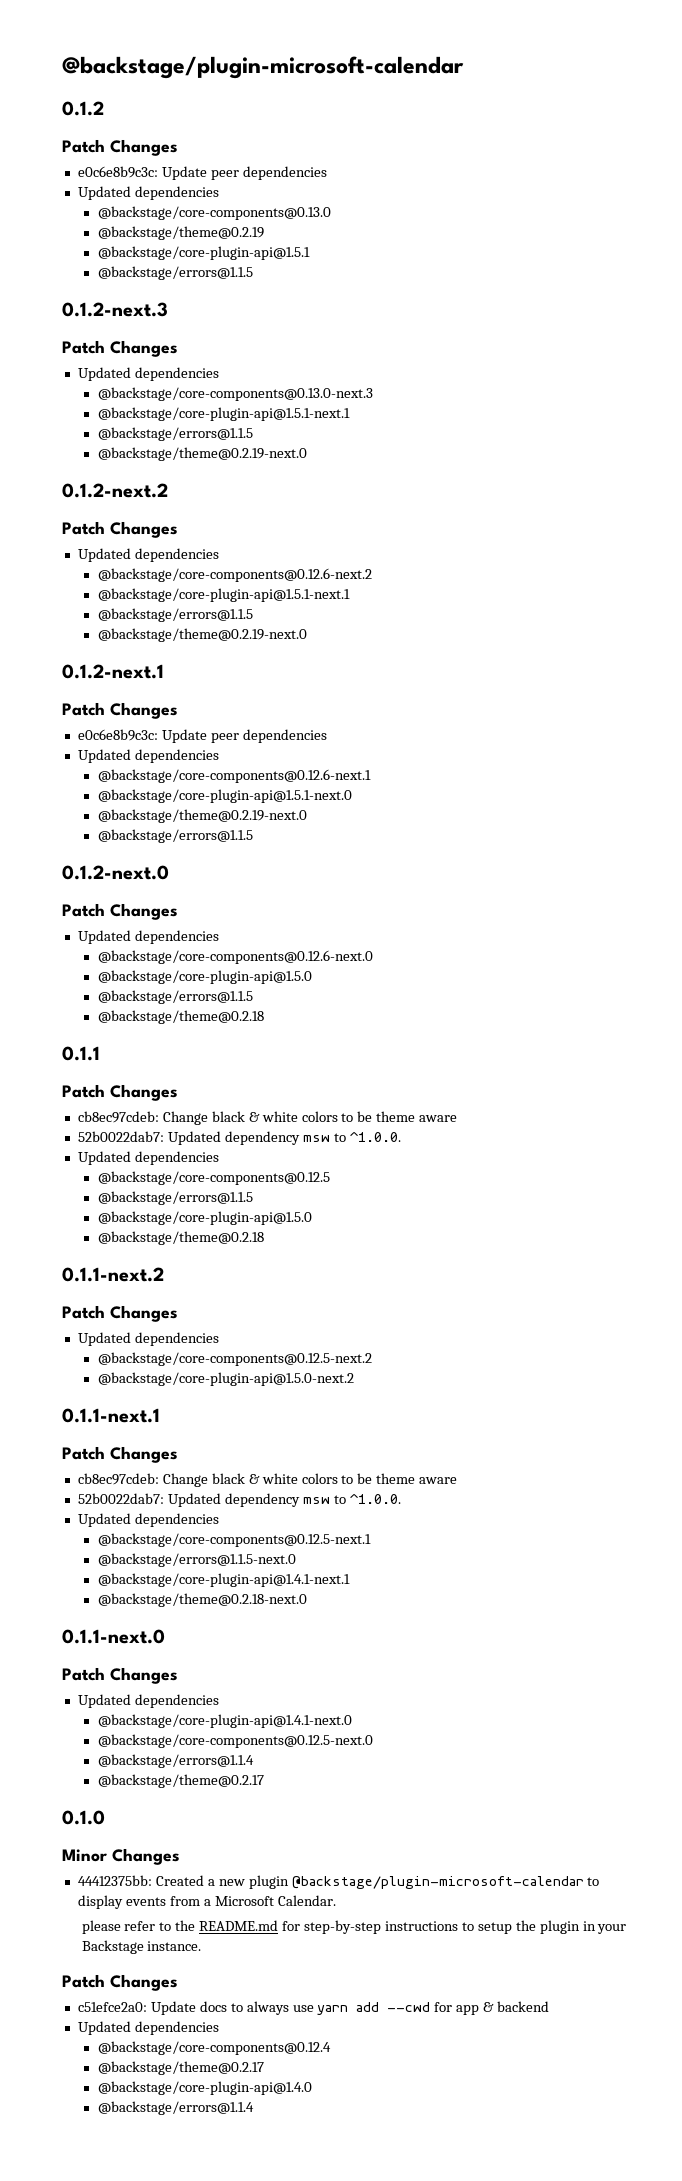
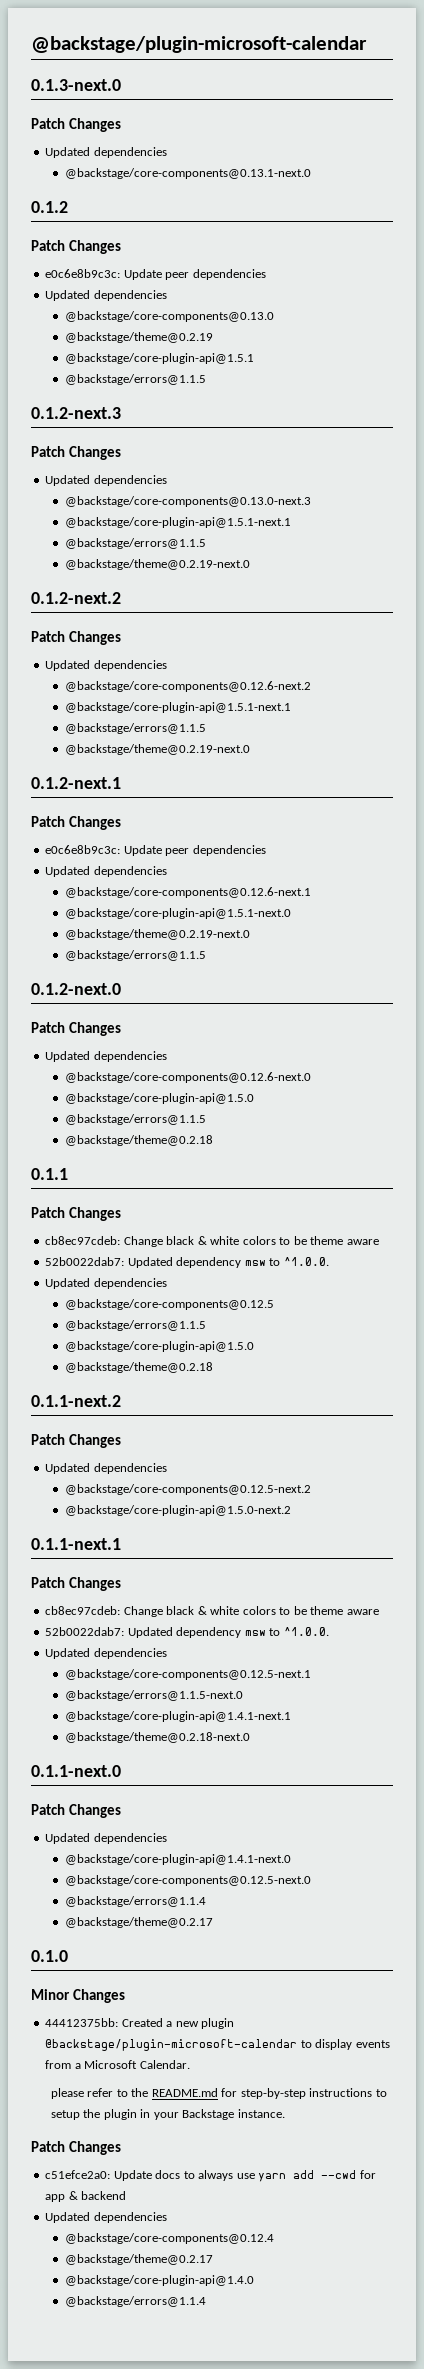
[62,56,464,79] @backstage/plugin-microsoft-calendar -> [31,36,367,53] [31,79,121,91] [31,118,122,132] [45,147,167,158] [64,168,311,179] @backstage/plugin-microsoft-calendar // 0.1.3-next.0 // Patch Changes // Updated dependencies // @backstage/core-components@0.13.1-next.0

